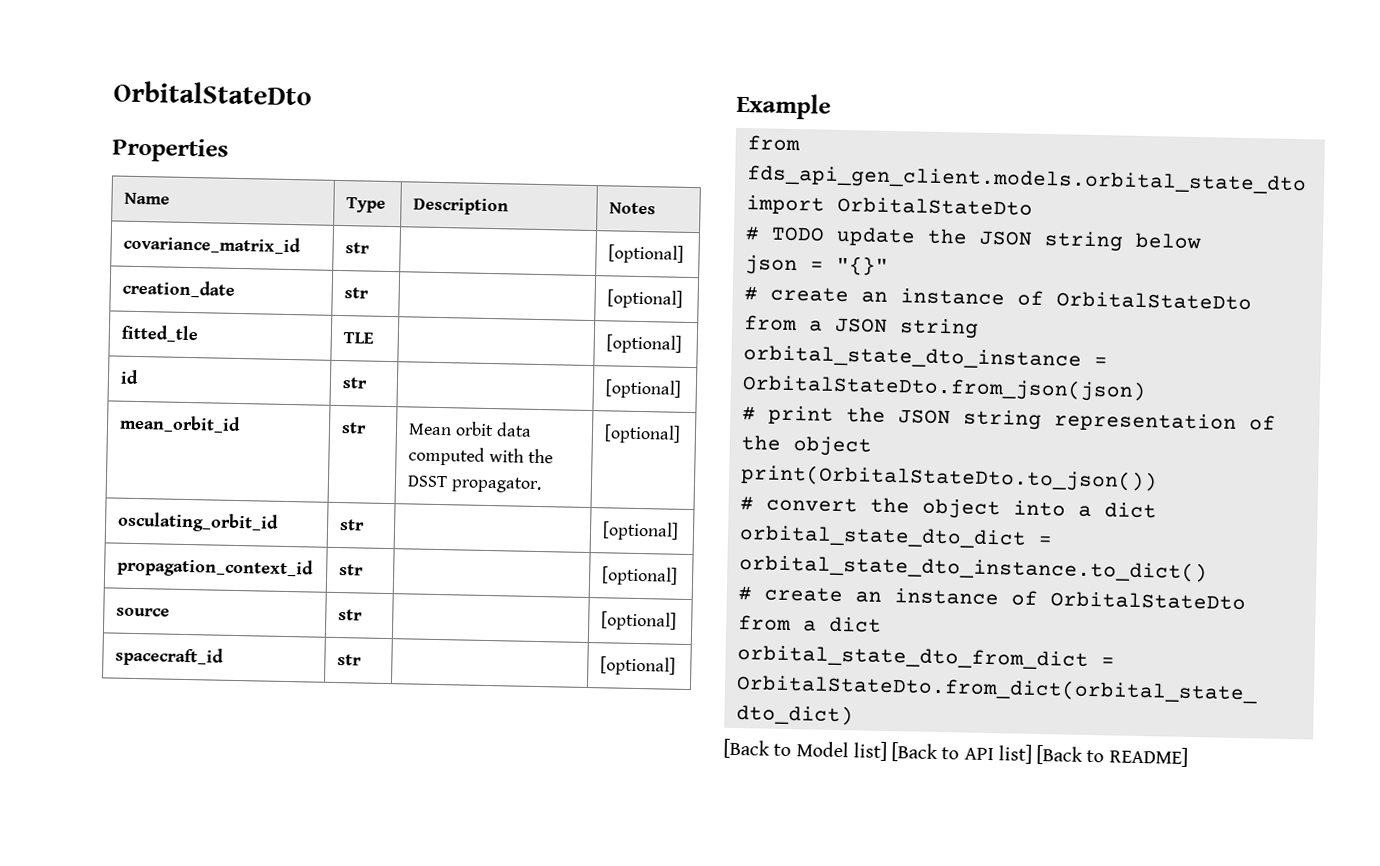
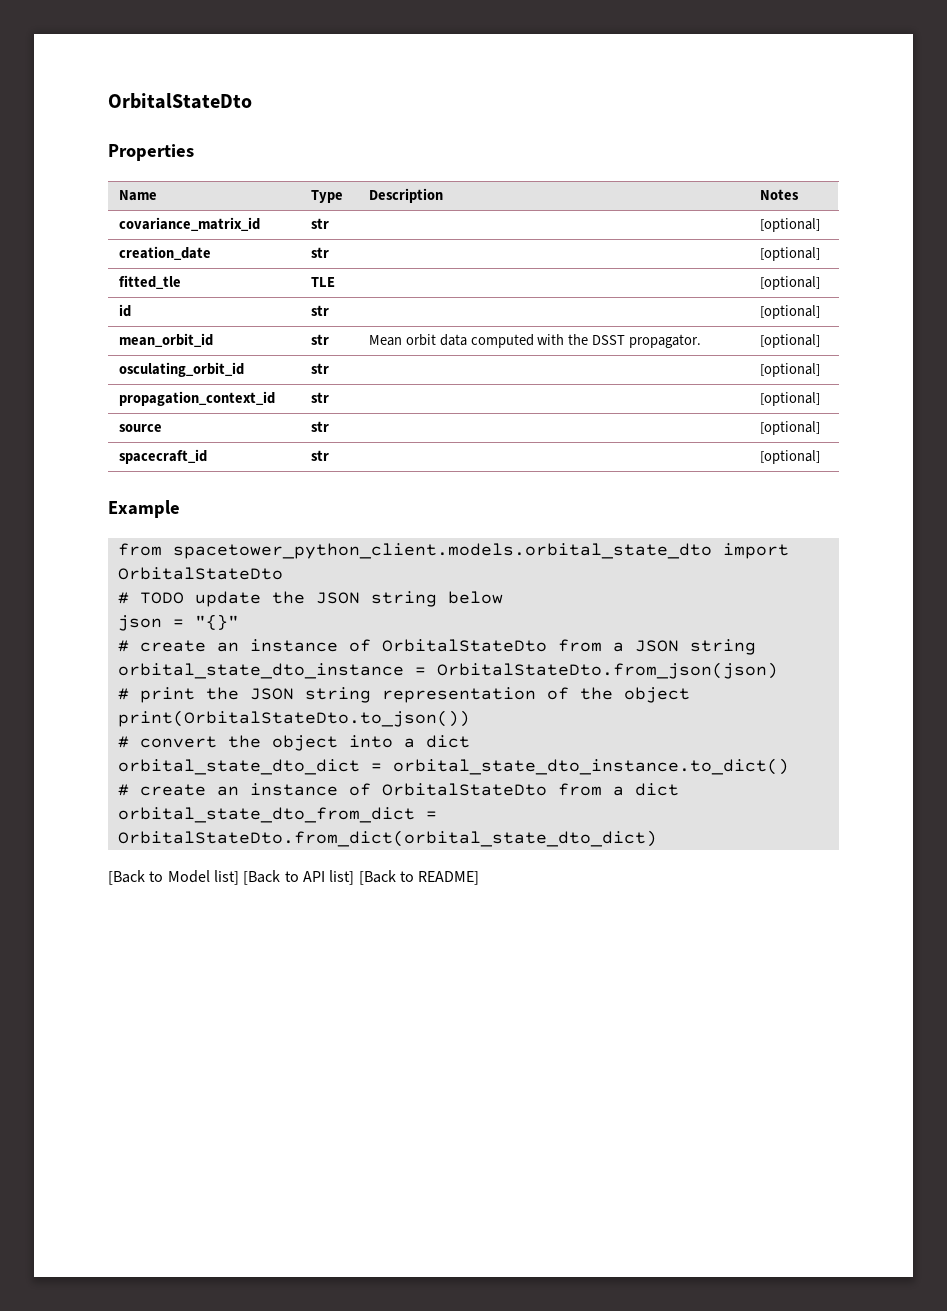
[745,165,1307,196] fds_api_gen_client.models.orbital_state_dto -> [172,543,712,559] spacetower_python_client.models.orbital_state_dto

